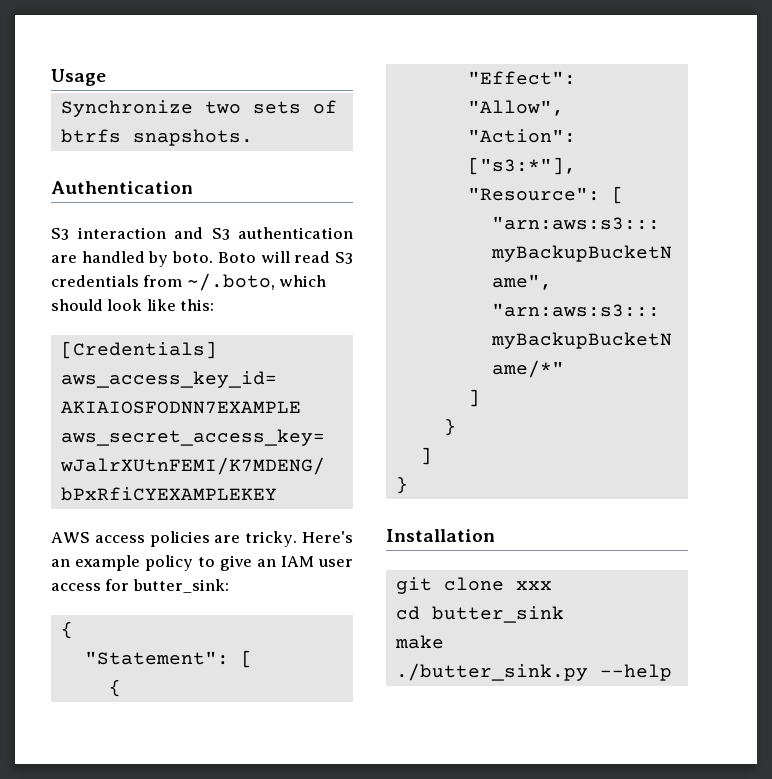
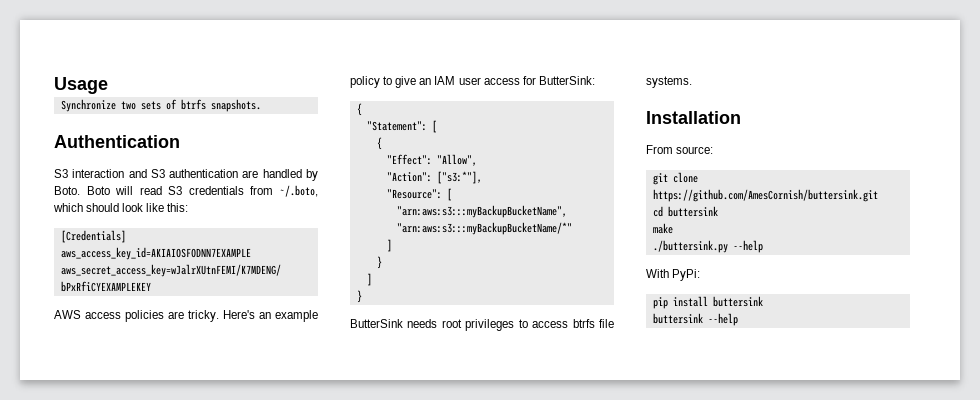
[172,251,214,263] boto. -> [54,186,80,195] Boto.
[132,579,229,593] butter_sink: -> [538,76,595,85] ButterSink:
(408, 485) none -> [350,319,614,331] [646,76,692,88] // ButterSink needs root privileges to access btrfs file systems.
(495, 535) none -> [646,145,714,154] // From source:
[515,581,552,590] xxx -> [652,189,878,202] https://github.com/AmesCornish/buttersink.git
[431,606,564,623] butter_sink -> [667,206,718,217] buttersink
[395,663,672,681] ./butter_sink.py --help -> [652,240,763,253] [646,269,701,281] [652,296,763,309] [652,313,738,326] ./buttersink.py --help // With PyPi: // pip install buttersink // buttersink --help

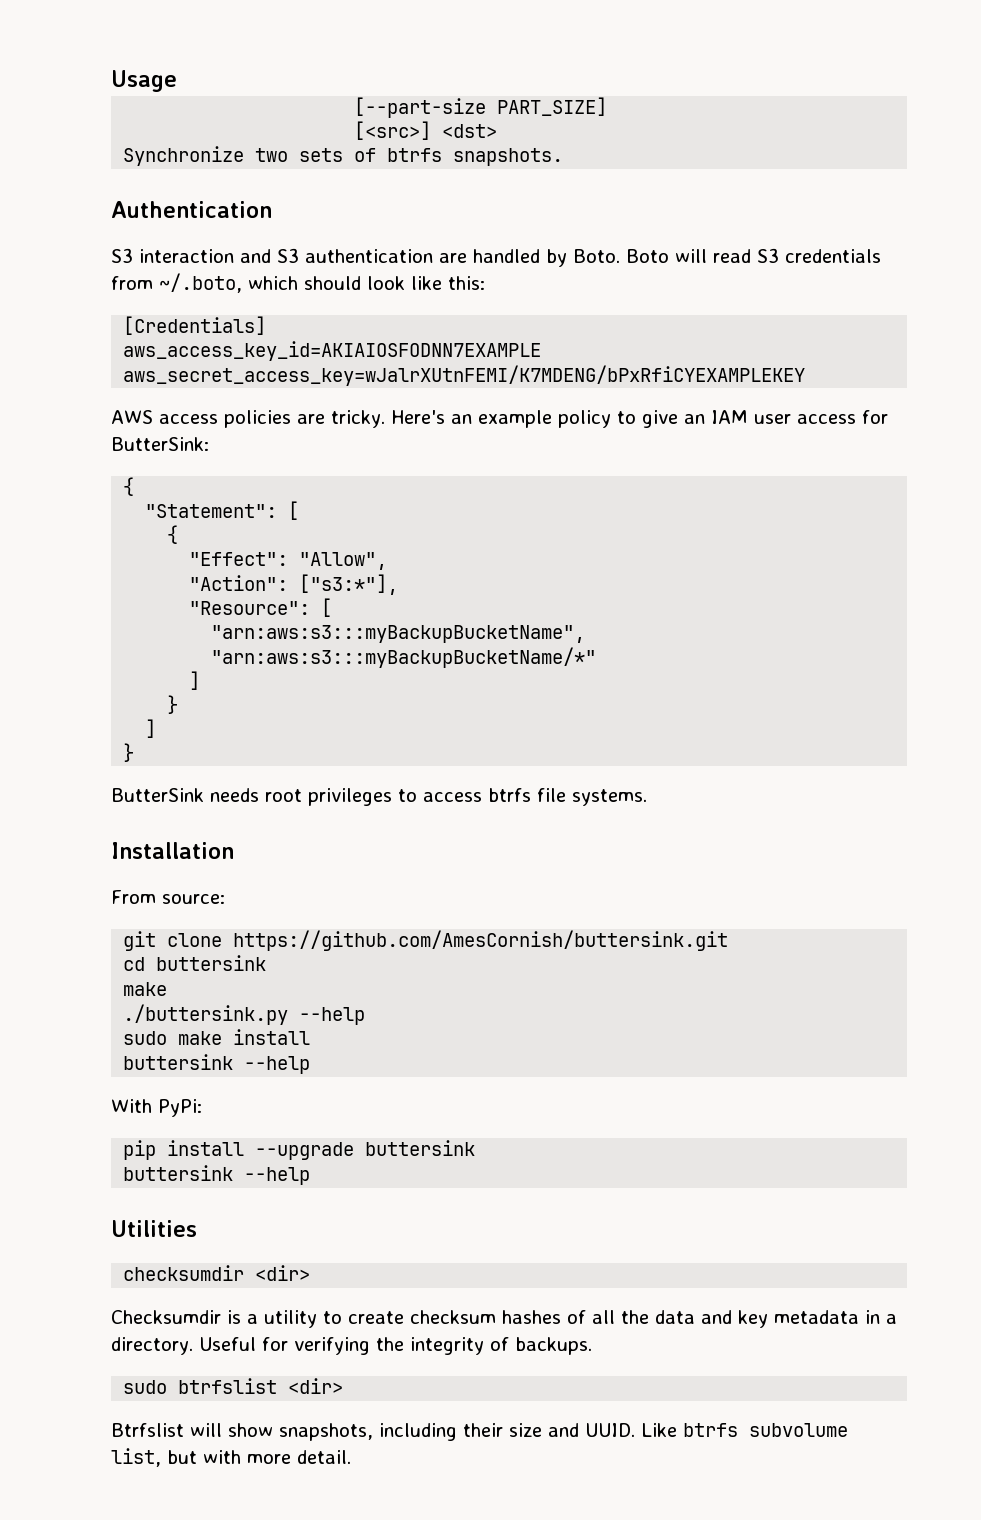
(108, 85) none -> [354,97,608,118] [354,121,498,140] // [--part-size PART_SIZE] // [<src>] <dst>
(763, 246) none -> [123,1029,311,1045] [123,1054,311,1074] // sudo make install // buttersink --help
(708, 301) none -> [255,1142,355,1160] --upgrade
(738, 319) none -> [111,1220,197,1237] [123,1265,311,1281] [111,1310,897,1328] [111,1337,592,1355] [123,1378,344,1394] [111,1423,848,1441] [111,1448,351,1467] // Utilities // checksumdir <dir> // Checksumdir is a utility to create checksum hashes of all the data and key metadata in a directory. Useful for verifying the integrity of backups. // sudo btrfslist <dir> // Btrfslist will show snapshots, including their size and UUID. Like btrfs subvolume list, but with more detail.

